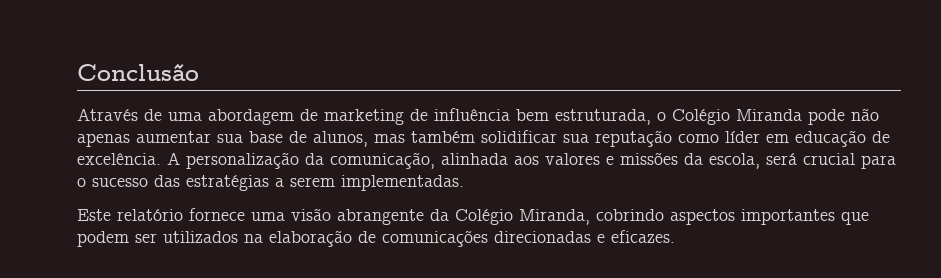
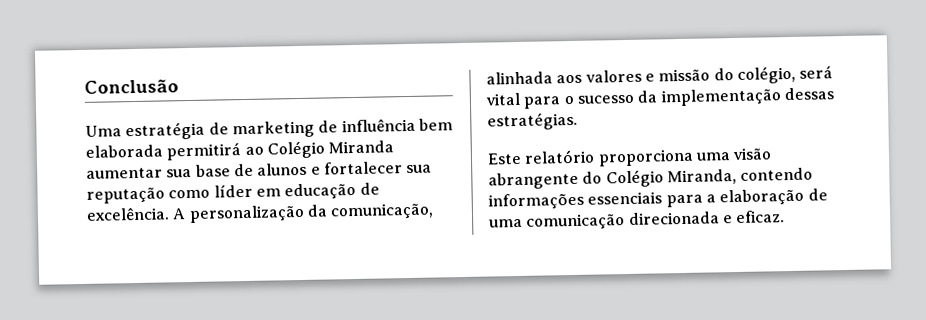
[77,108,294,125] Através de uma abordagem -> [85,121,206,141] Uma estratégia
[555,108,879,125] [77,130,557,147] estruturada, o Colégio Miranda pode não apenas aumentar sua base de alunos, mas também solidificar -> [85,140,395,161] [86,161,403,179] elaborada permitirá ao Colégio Miranda aumentar sua base de alunos e fortalecer
[620,152,896,169] [77,175,464,191] missões da escola, será crucial para o sucesso das estratégias a serem implementadas. -> [658,65,834,84] [486,87,834,109] [487,111,578,131] missão do colégio, será vital para o sucesso da implementação dessas estratégias.
[189,208,245,221] fornece -> [597,148,694,167] proporciona
[430,209,449,221] da -> [582,171,603,184] do
[596,209,869,225] [77,230,675,247] cobrindo aspectos importantes que podem ser utilizados na elaboração de comunicações direcionadas e eficazes. -> [740,167,814,181] [488,188,828,210] [489,210,786,230] contendo informações essenciais para a elaboração de uma comunicação direcionada e eficaz.

